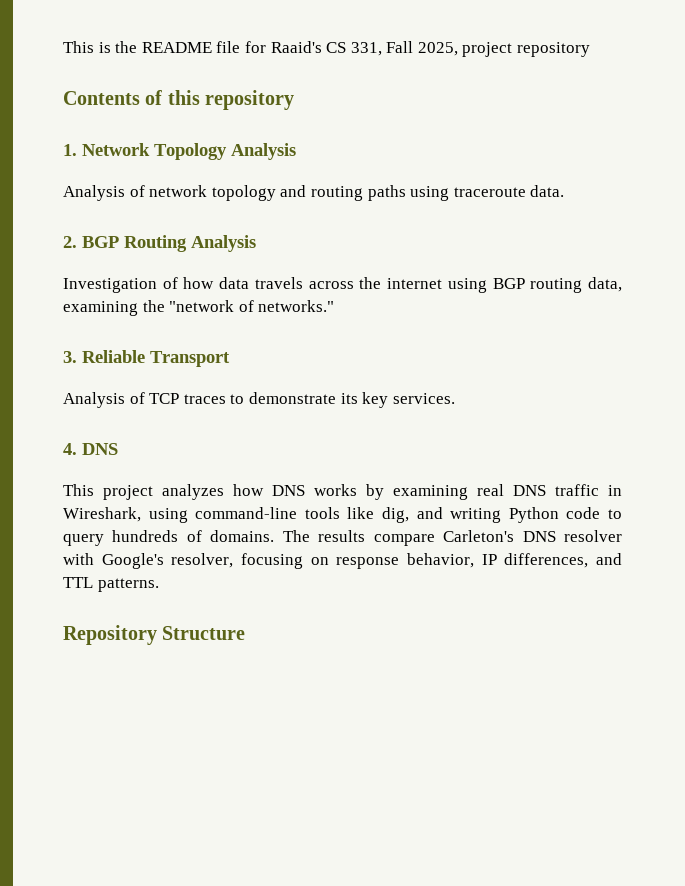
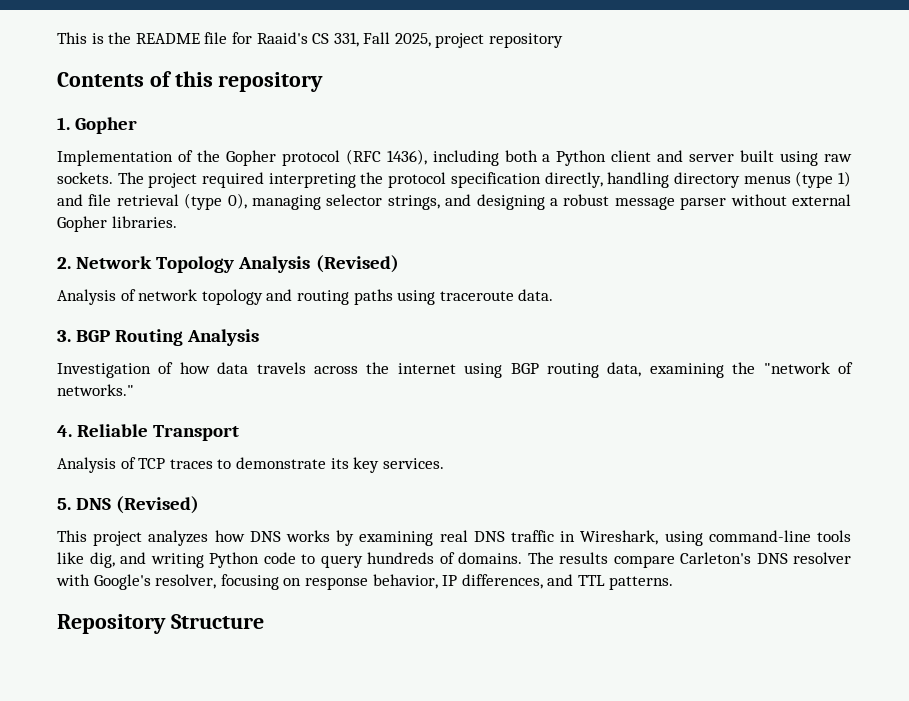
(77, 150) none -> [75,117,138,134] [57,149,852,166] [57,171,852,188] [57,193,851,210] [57,216,177,232] [57,257,71,269] Gopher // Implementation of the Gopher protocol (RFC 1436), including both a Python client and server built using raw sockets. The project required interpreting the protocol specification directly, handling directory menus (type 1) and file retrieval (type 0), managing selector strings, and designing a robust message parser without external Gopher libraries. // 2.
(296, 151) none -> [315,255,399,273] (Revised)
[63,236,77,248] 2. -> [57,330,71,342] 3.
[63,351,77,363] 3. -> [57,425,72,437] 4.
[63,443,118,455] 4. DNS -> [57,496,200,514] 5. DNS (Revised)

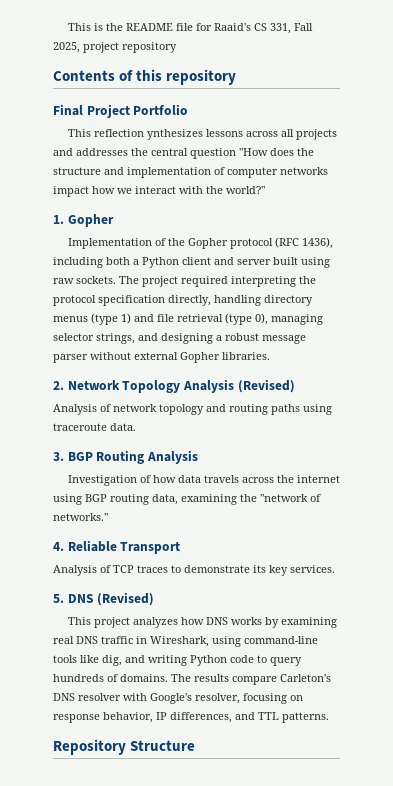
(324, 82) none -> [53,104,189,118] [67,129,337,140] [53,148,314,159] [53,167,328,178] [53,186,265,197] // Final Project Portfolio // This reflection ynthesizes lessons across all projects and addresses the central question "How does the structure and implementation of computer networks impact how we interact with the world?"

